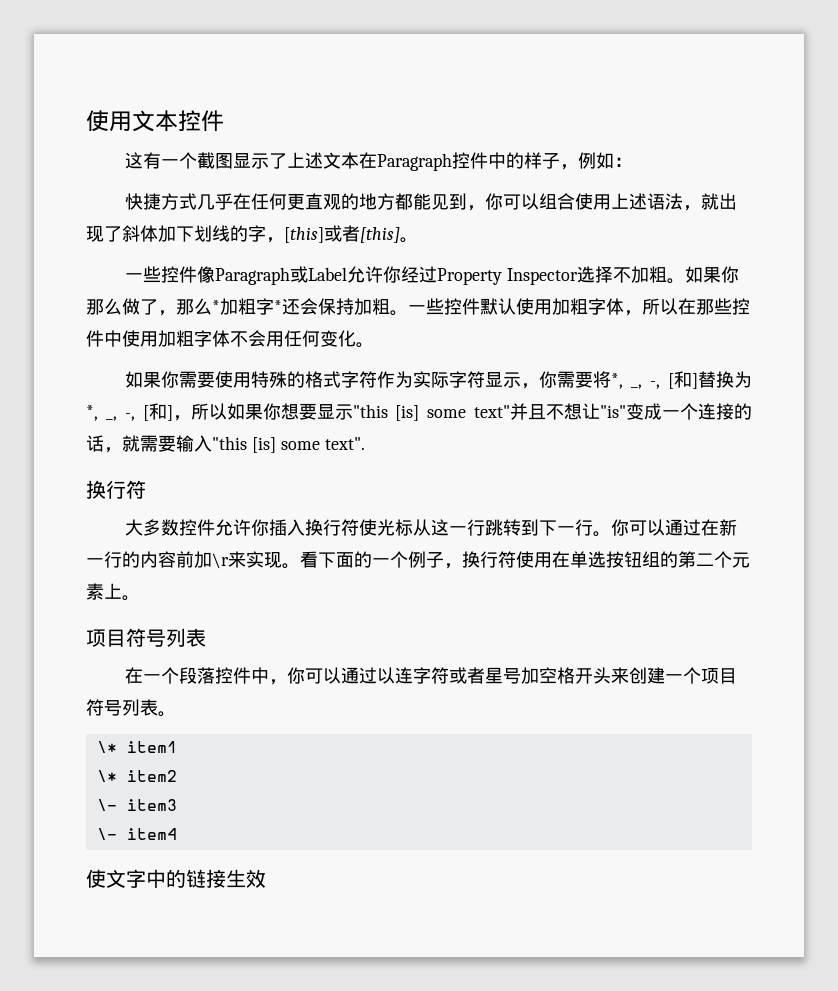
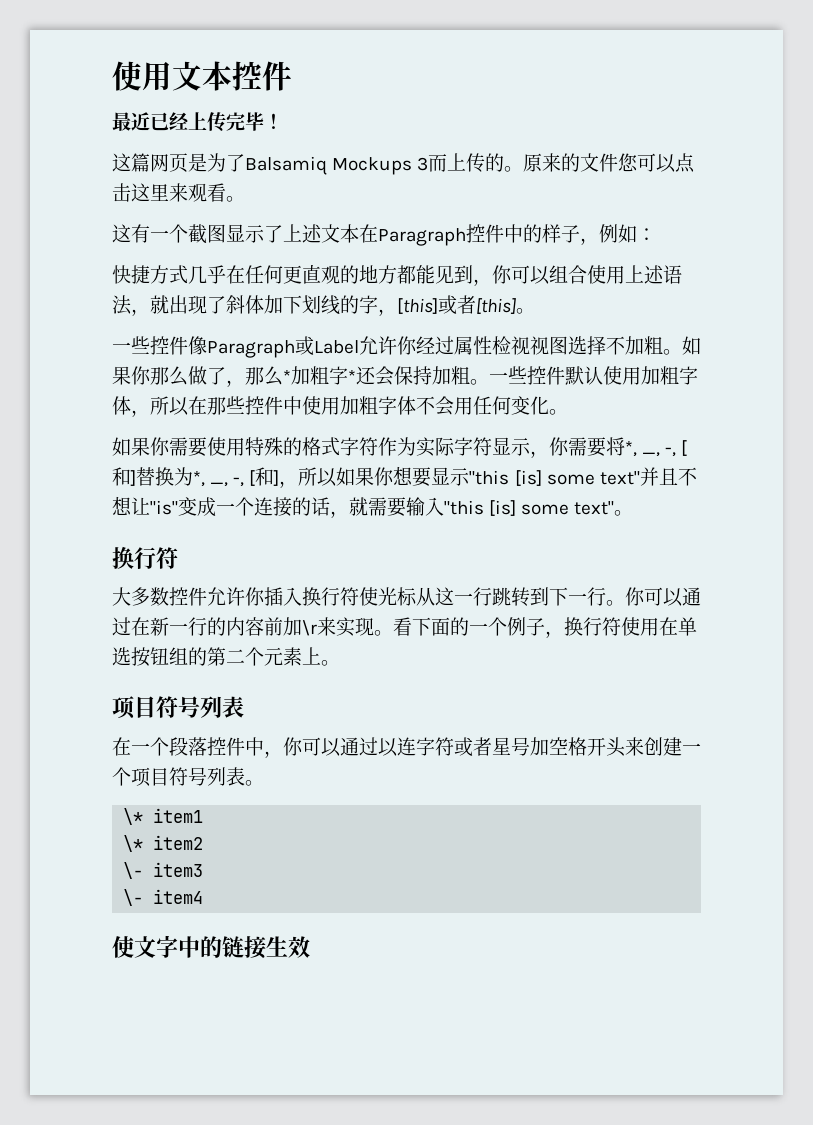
(224, 121) none -> [112,112,283,132] [112,153,696,175] [112,183,245,202] // 最近已经上传完毕！ // 这篇网页是为了Balsamiq Mockups 3而上传的。原来的文件您可以点击这里来观看。
[437,268,578,285] Property Inspector -> [454,336,568,355] 属性检视视图
[324,437,365,450] text". -> [574,501,634,516] text"。

